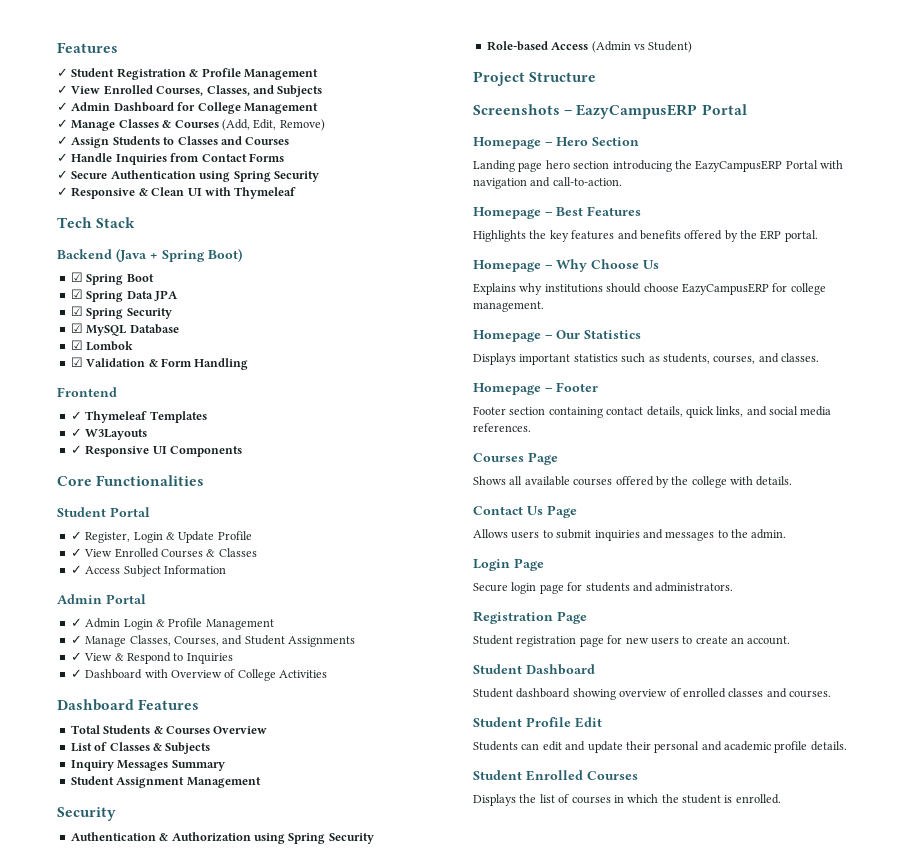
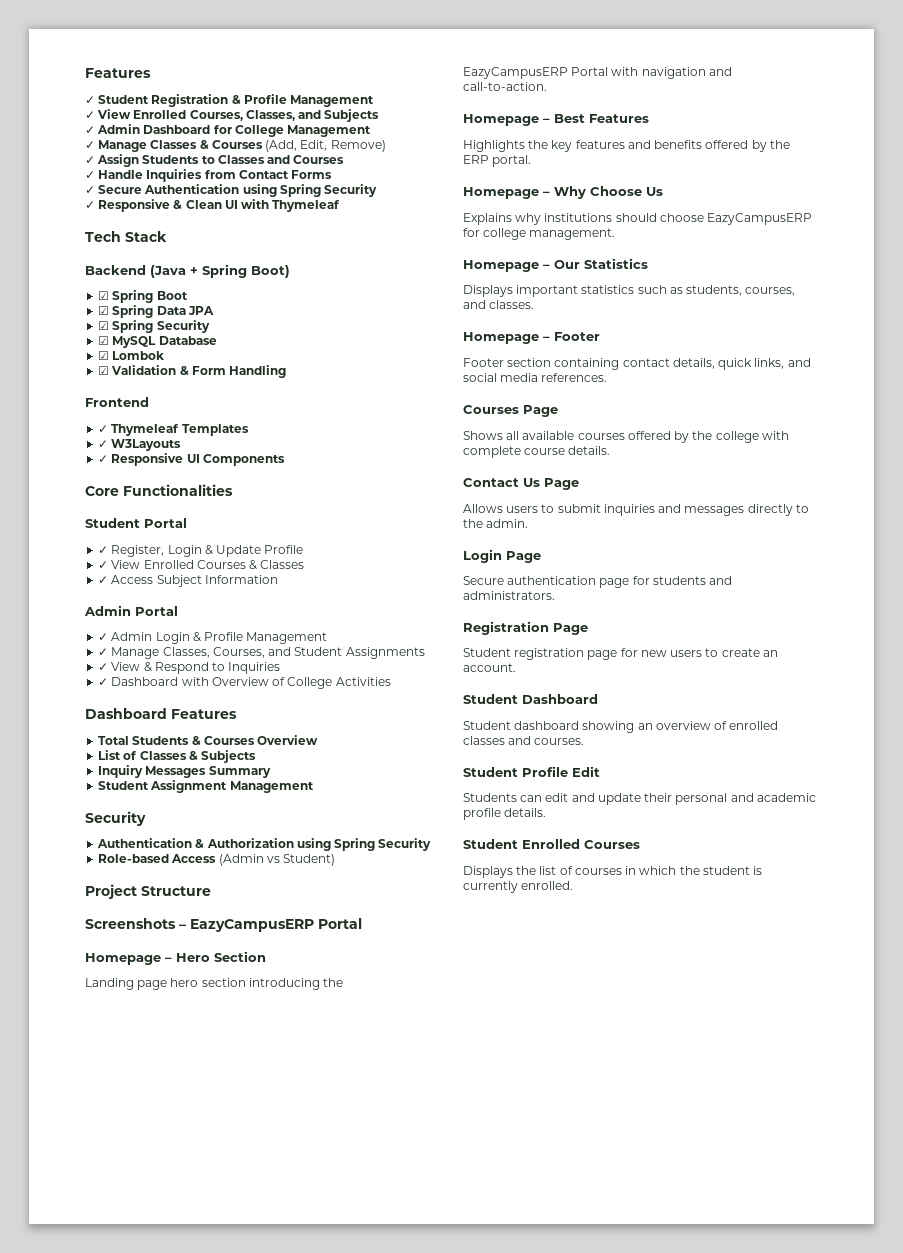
(753, 480) none -> [463,446,566,458] complete course
(715, 536) none -> [747,504,793,516] directly
[511,582,537,594] login -> [507,576,597,585] authentication
(616, 694) none -> [637,723,653,730] an
(733, 799) none -> [463,881,518,893] currently

